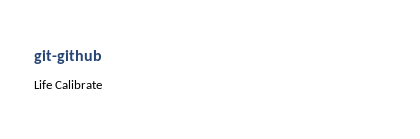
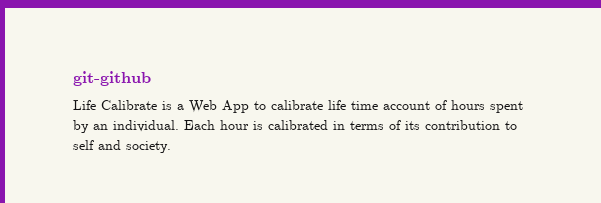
(103, 84) none -> [162,100,523,113] [73,120,517,133] [73,140,171,153] is a Web App to calibrate life time account of hours spent by an individual. Each hour is calibrated in terms of its contribution to self and society.

